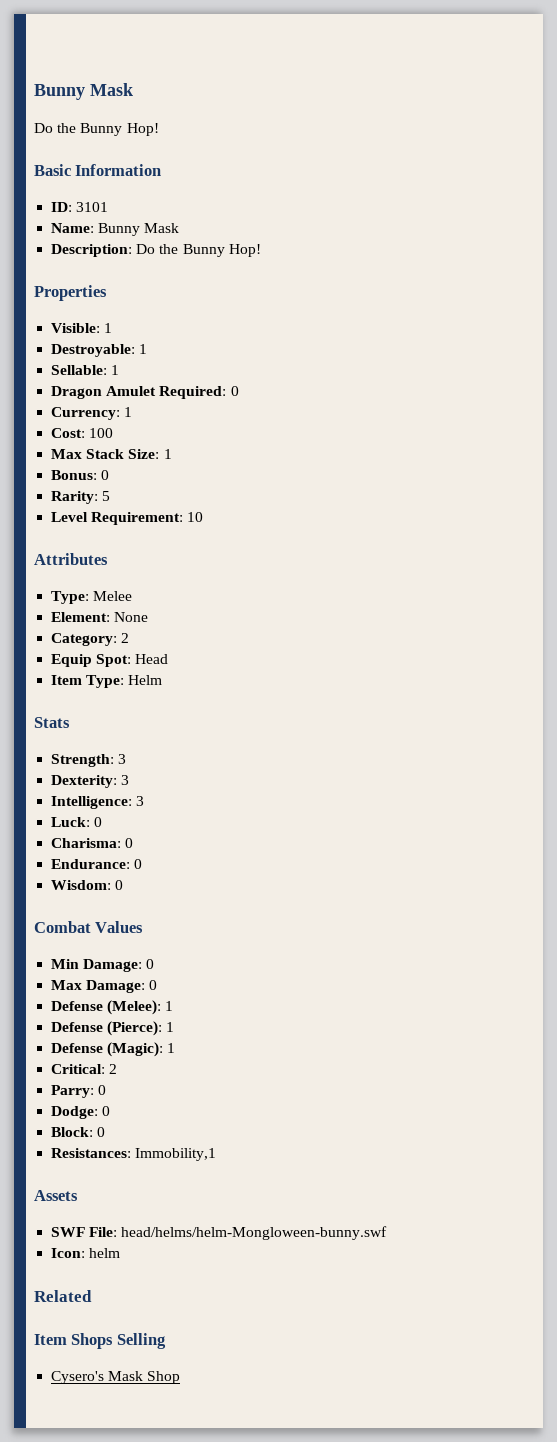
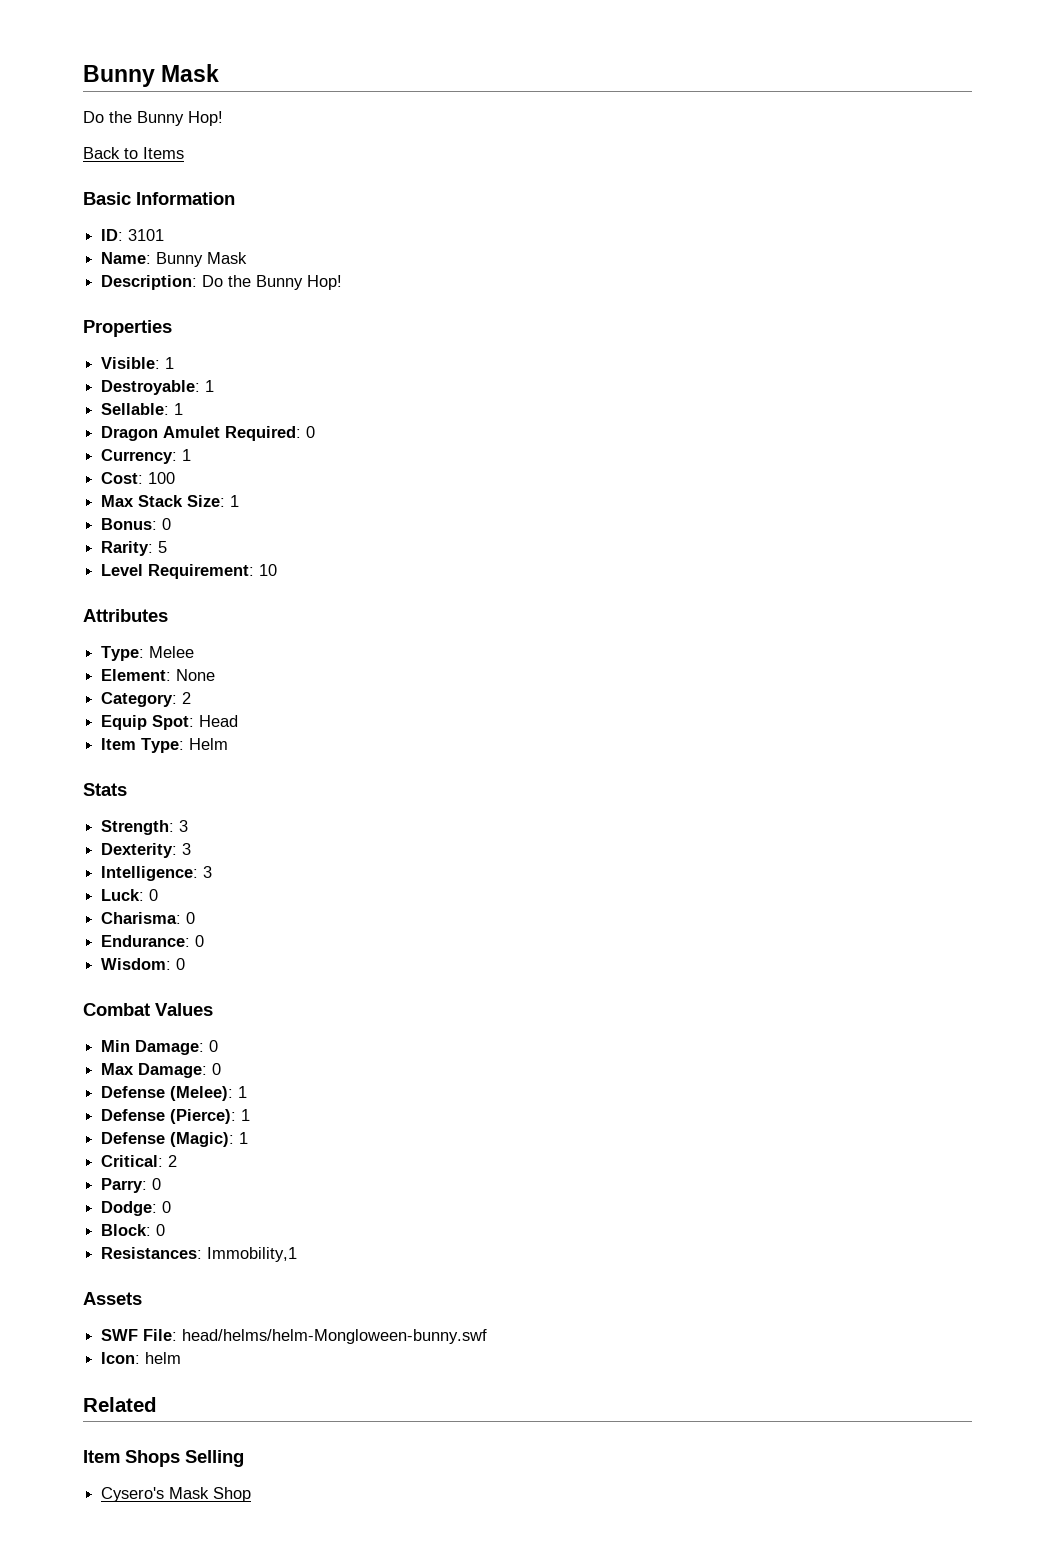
(159, 129) none -> [83,147,184,159] // Back to Items

